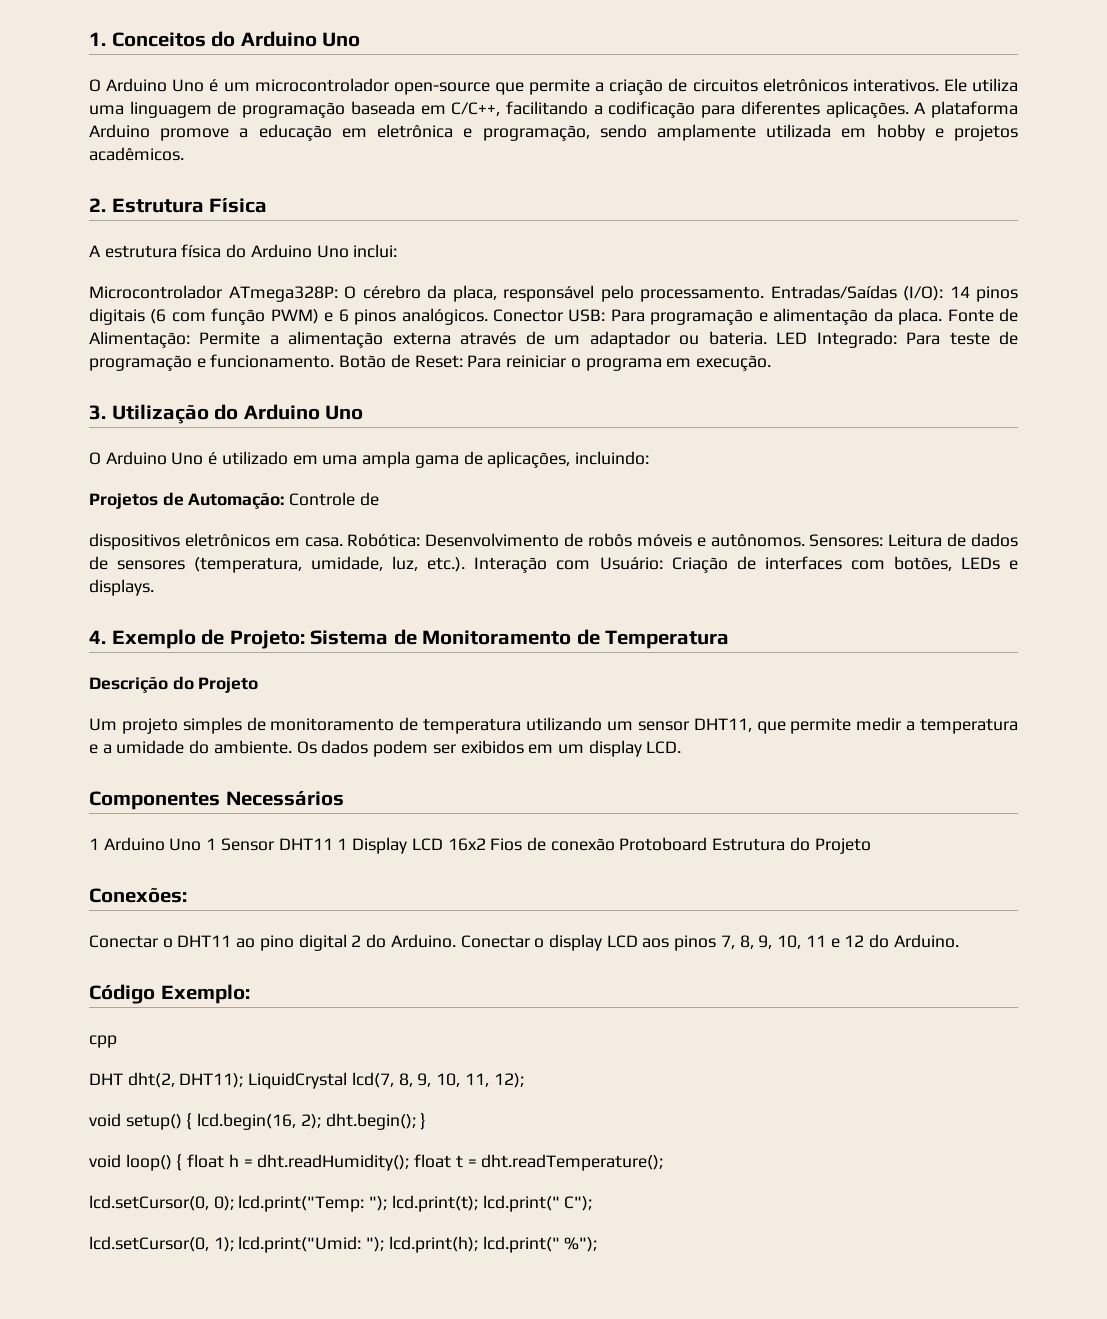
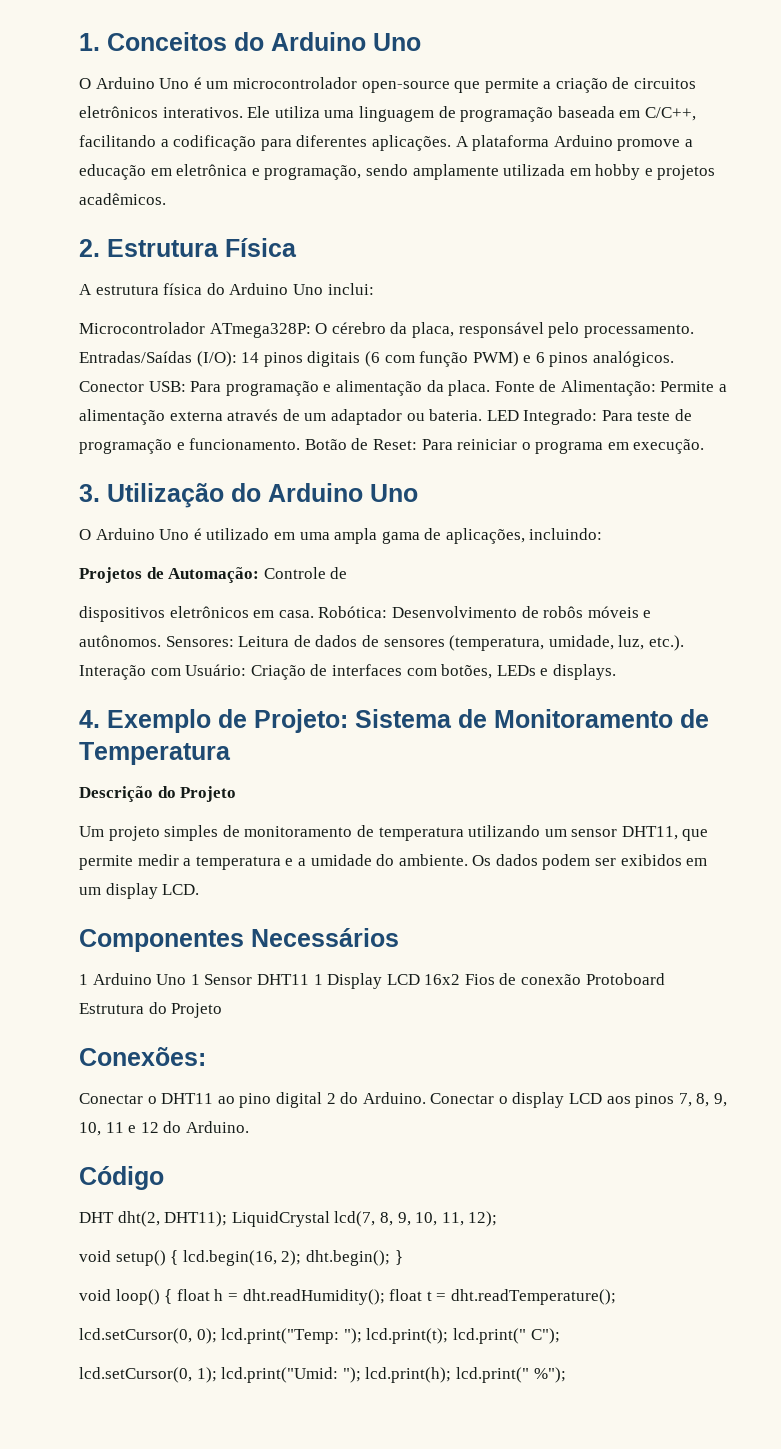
[160,984,250,1004] [89,1035,117,1048] Exemplo: // cpp -> (164, 1178) none

